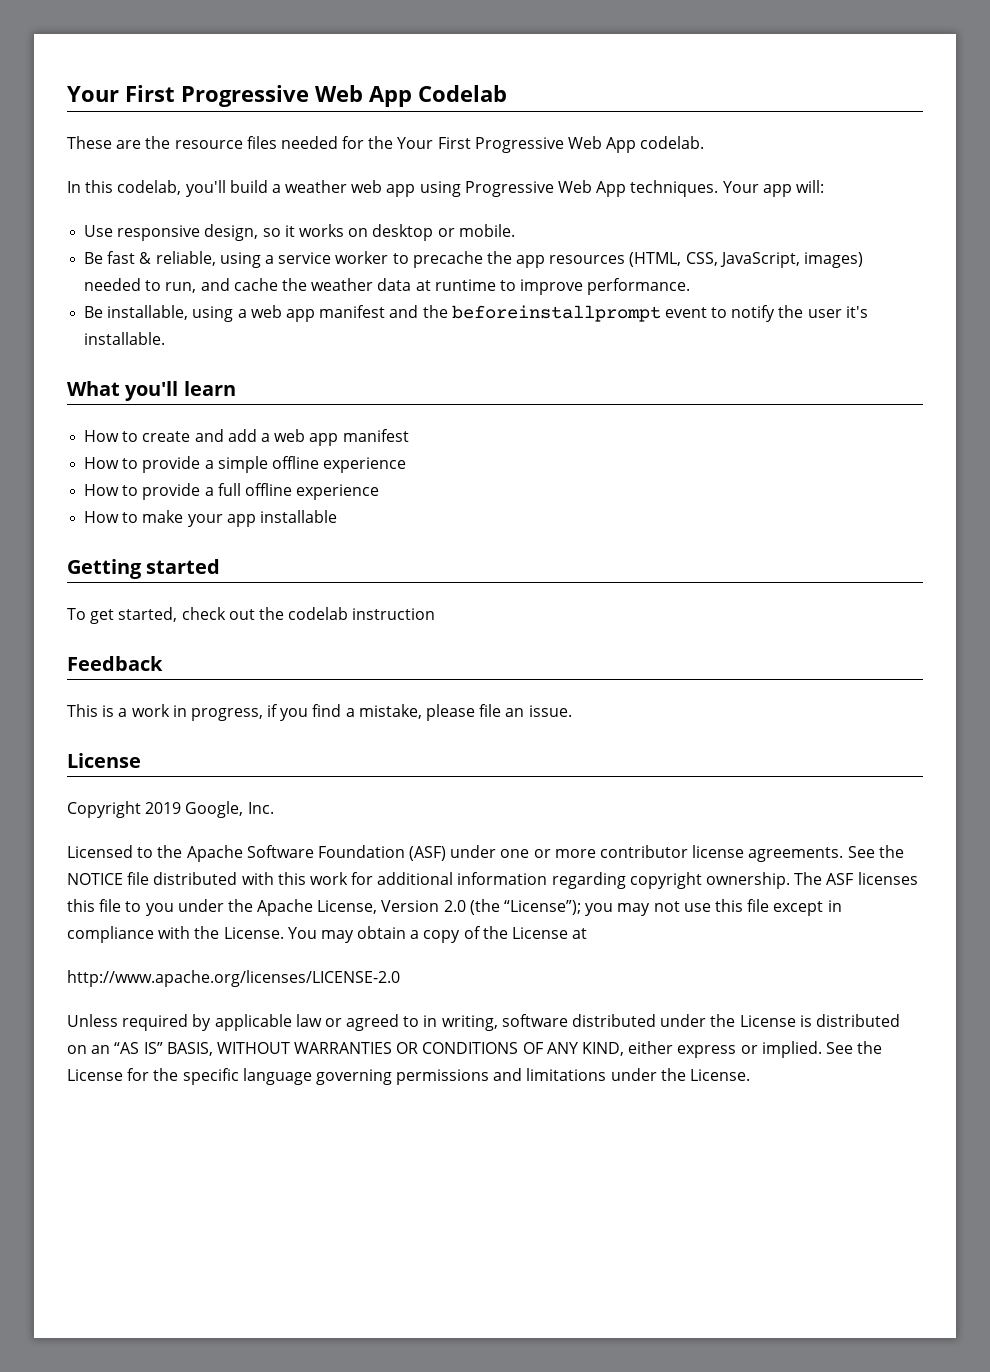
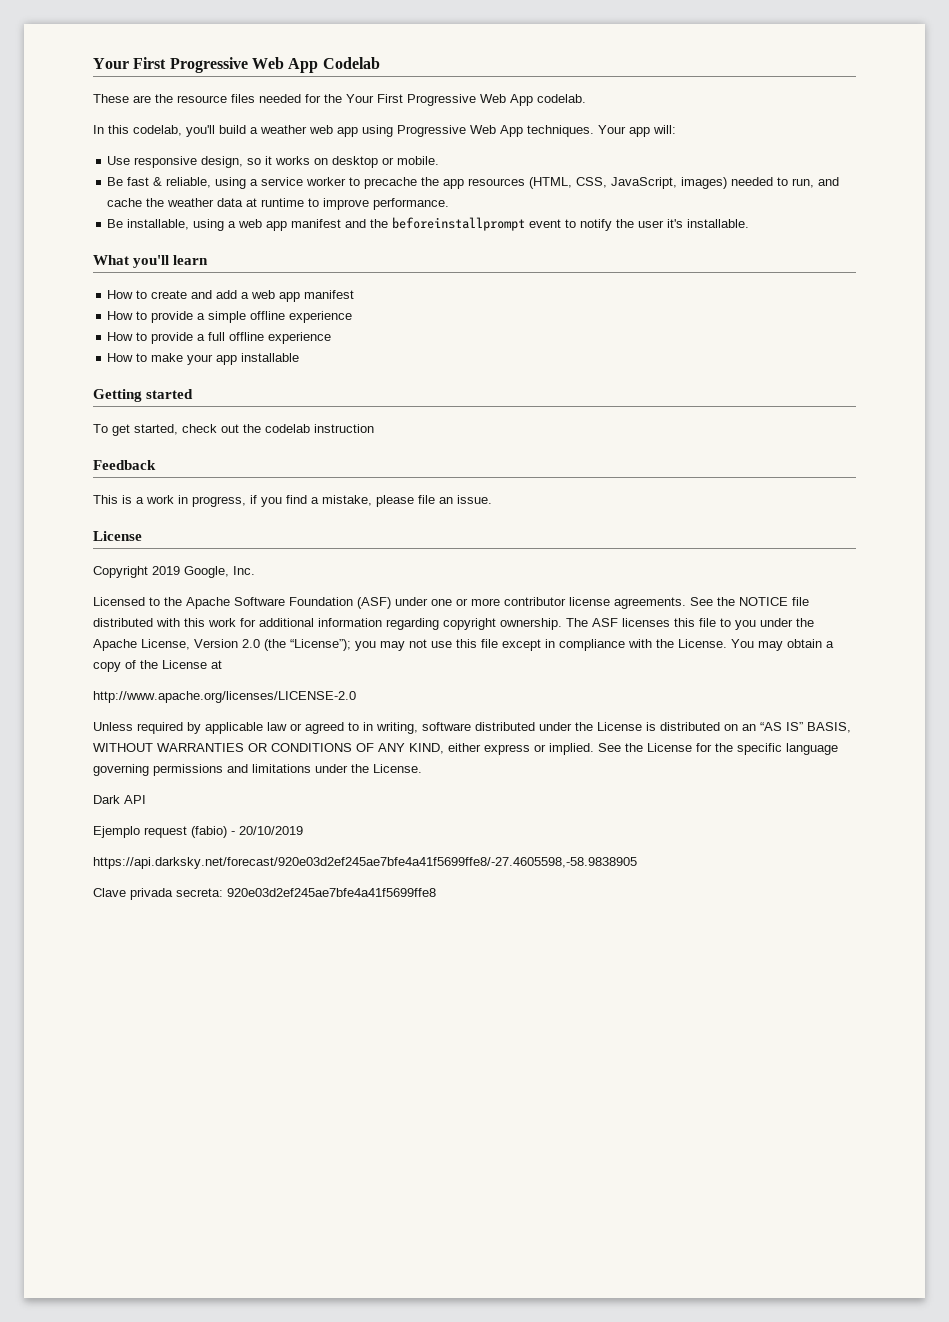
(751, 1075) none -> [93,795,146,804] [93,826,303,838] [93,857,637,869] [93,888,436,900] // Dark API // Ejemplo request (fabio) - 20/10/2019 // https://api.darksky.net/forecast/920e03d2ef245ae7bfe4a41f5699ffe8/-27.4605598,-58.9838905 // Clave privada secreta: 920e03d2ef245ae7bfe4a41f5699ffe8

